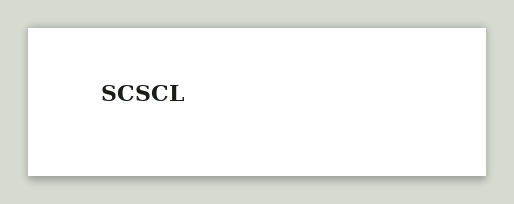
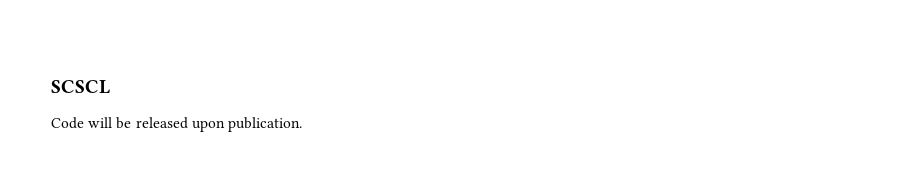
(184, 93) none -> [51,117,302,132] // Code will be released upon publication.

